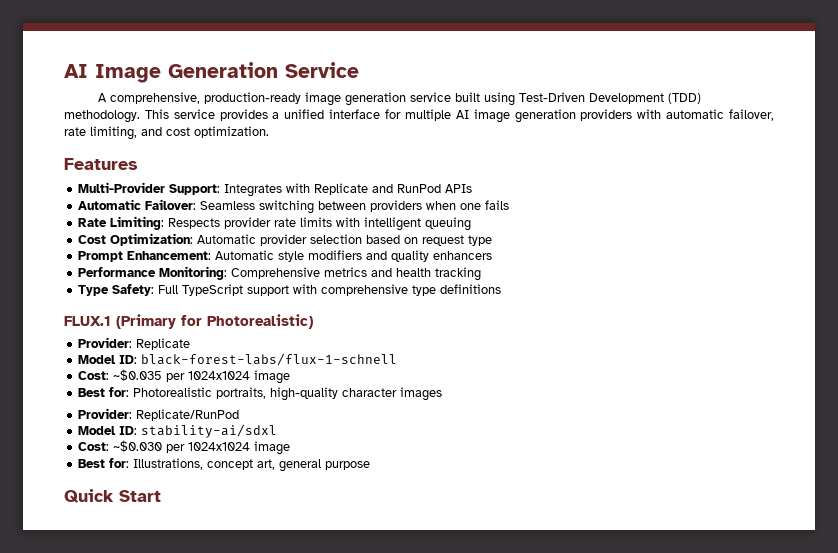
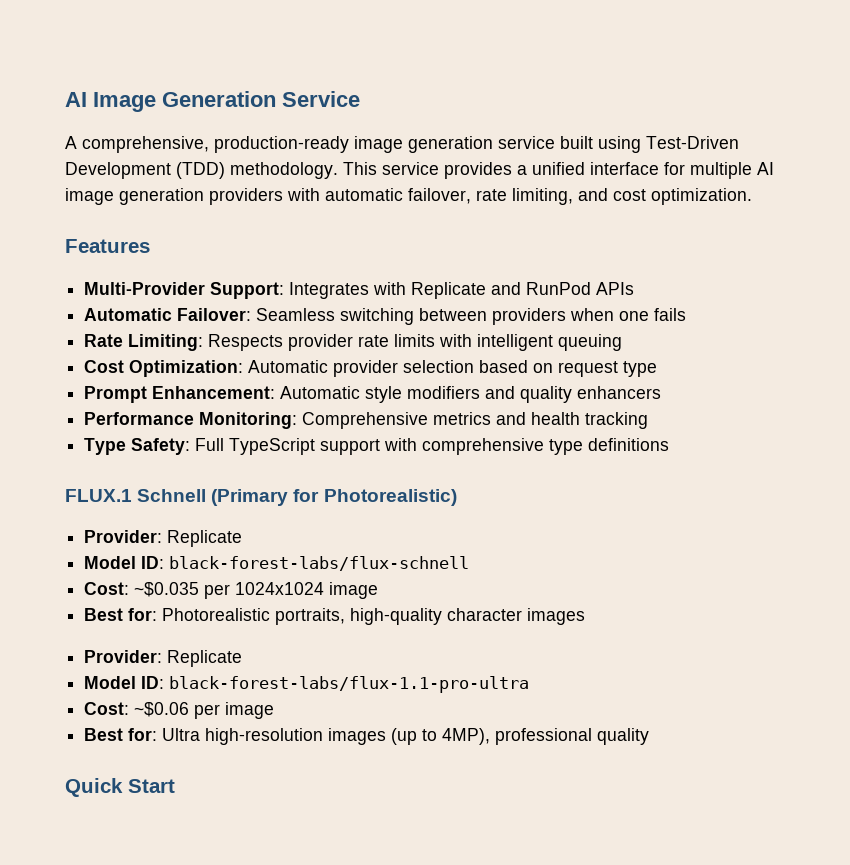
(111, 321) none -> [137,489,207,502] Schnell
[141,353,398,366] black-forest-labs/flux-1-schnell -> [169,556,470,571] black-forest-labs/flux-schnell
[136,409,240,421] [78,424,278,438] [78,440,291,455] [78,458,371,472] Replicate/RunPod // Model ID: stability-ai/sdxl // Cost: ~$0.030 per 1024x1024 image // Best for: Illustrations, concept art, general purpose -> [167,650,243,667] [84,676,530,693] [84,702,275,719] [84,728,650,745] Replicate // Model ID: black-forest-labs/flux-1.1-pro-ultra // Cost: ~$0.06 per image // Best for: Ultra high-resolution images (up to 4MP), professional quality

